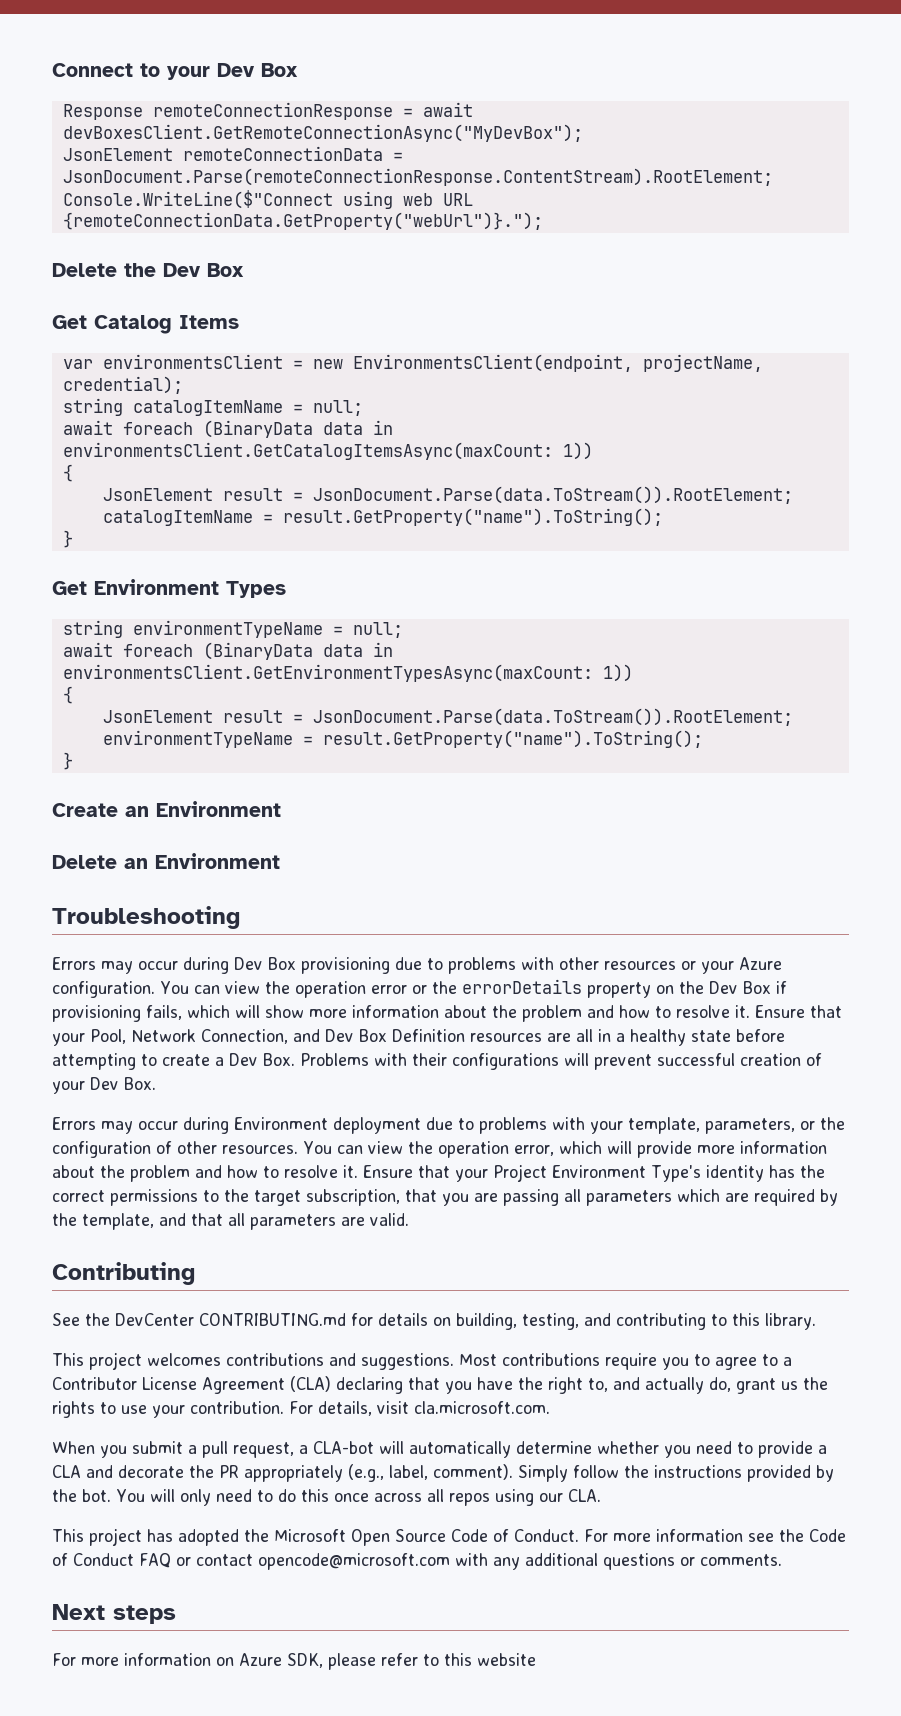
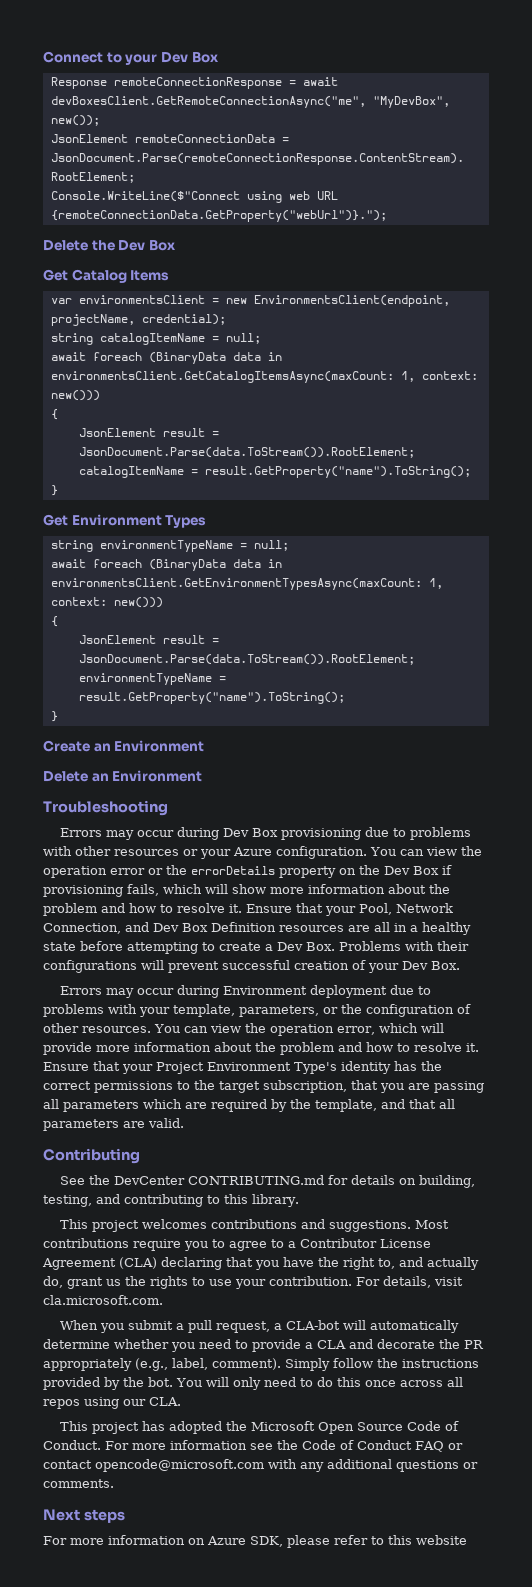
[62,124,583,142] devBoxesClient.GetRemoteConnectionAsync("MyDevBox"); -> [50,96,450,108] [50,115,100,126] devBoxesClient.GetRemoteConnectionAsync("me", "MyDevBox", new());
[562,442,593,460] 1)) -> [400,371,478,382] [50,390,100,401] 1, context: new()))
[602,664,633,682] 1)) -> [428,578,443,589] [50,597,163,608] 1, context: new()))

